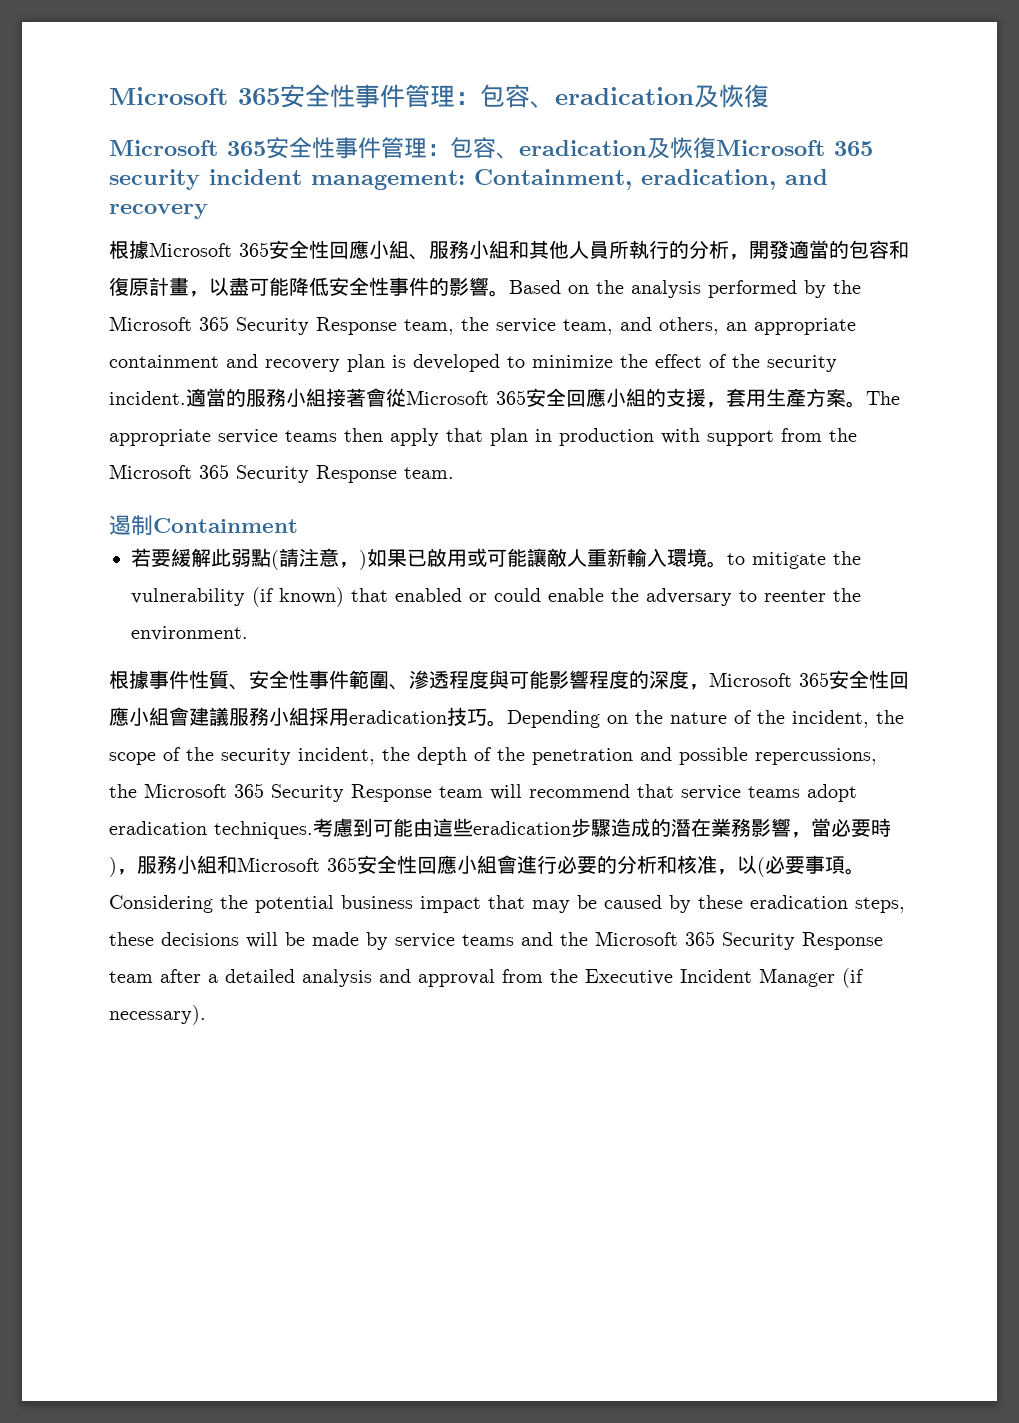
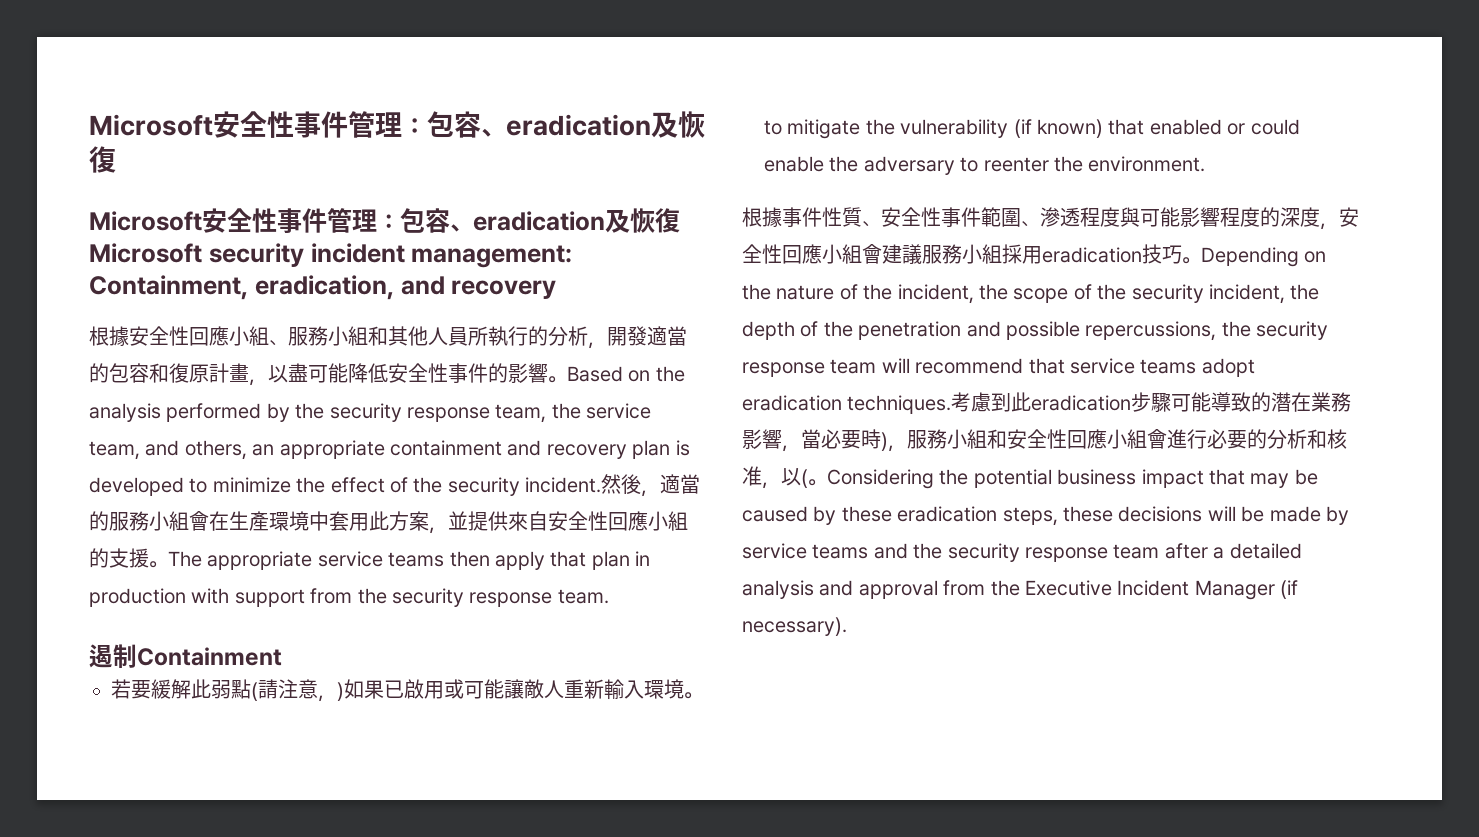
[109,87,280,105] Microsoft 365 -> [89,114,213,136] Microsoft
[227,141,266,156] 365 -> (202, 221) none
[834,141,873,156] 365 -> (202, 253) none
[149,242,269,257] Microsoft 365 -> (129, 336) none
[109,316,397,335] Microsoft 365 Security Response -> [329,403,490,422] security response
(186, 398) none -> [601,474,661,497] 然後，
[326,388,846,408] 接著會從Microsoft 365安全回應小組的支援，套用生產方案 -> [189,511,688,534] [89,548,149,568] 會在生產環境中套用此方案，並提供來自安全性回應小組的支援
[109,464,397,483] Microsoft 365 Security Response -> [392,588,553,607] security response
[709,672,829,687] Microsoft 365 -> (1339, 226) none
[144,783,432,802] Microsoft 365 Security Response -> [1256,321,1329,340] [742,362,825,377] security response
[373,818,651,838] 可能由這些eradication步驟造成 -> [1011,392,1252,413] 此eradication步驟可能導致
[237,857,357,872] Microsoft 365 -> (1007, 439) none
[765,855,845,874] 必要事項 -> (808, 478) none
[595,931,883,950] Microsoft 365 Security Response -> [947,543,1108,562] security response

